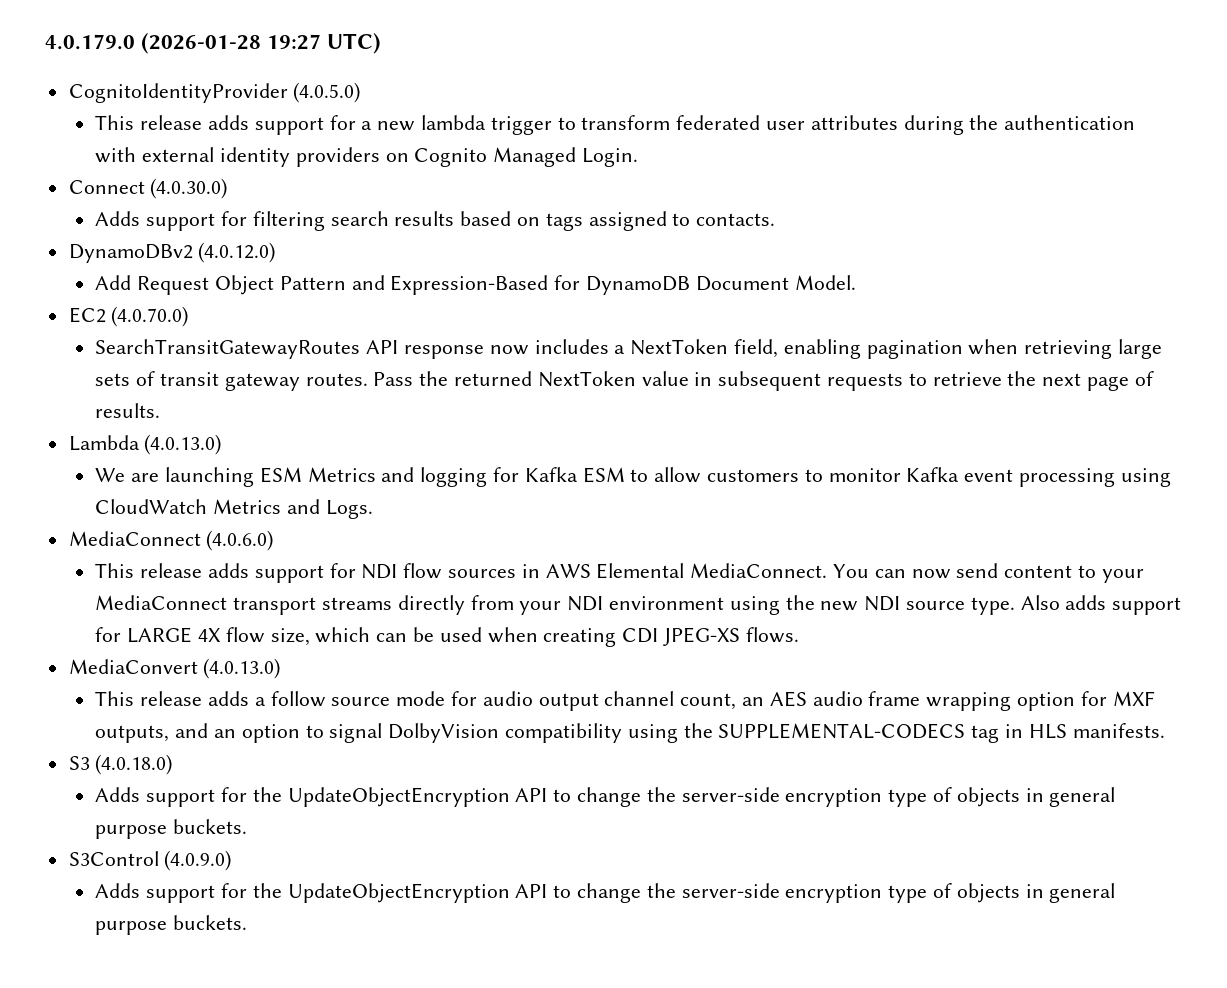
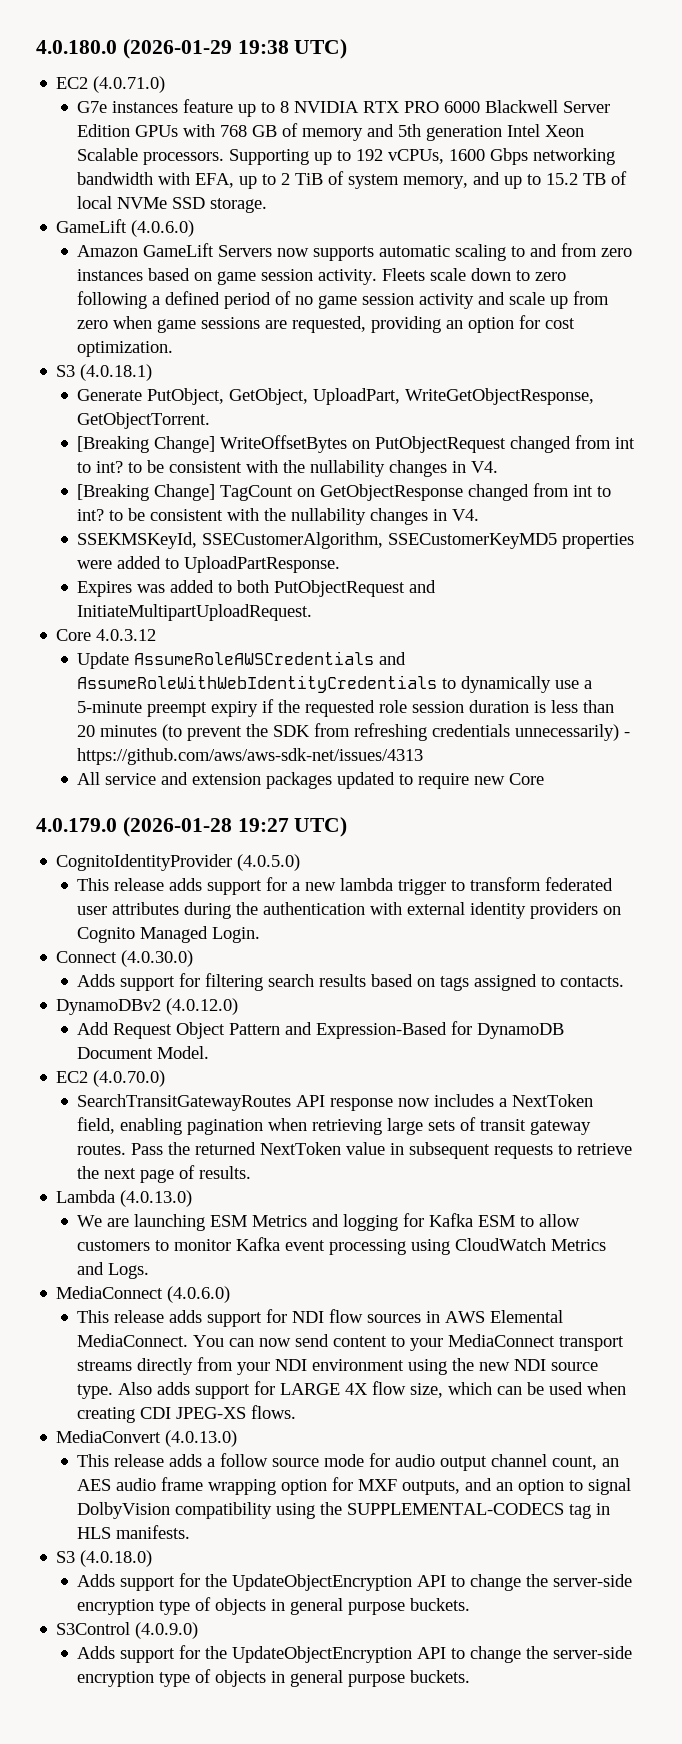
(45, 42) none -> [36,39,348,59] [56,76,166,93] [77,99,611,117] [77,123,585,141] [77,148,616,165] [77,171,628,189] [77,196,268,213] [56,219,195,237] [77,243,633,261] [77,268,567,285] [77,291,610,309] [77,315,576,333] [77,341,174,357] [56,364,153,381] [77,388,595,405] [77,412,211,429] [77,435,636,453] [77,460,499,477] [77,483,612,501] [77,508,480,525] [77,532,635,549] [77,556,341,573] [77,580,437,597] [77,604,313,621] [56,629,157,641] [77,651,407,669] [77,675,593,693] [77,699,615,717] [77,723,631,741] [77,748,424,765] [77,772,545,789] 4.0.180.0 (2026-01-29 19:38 UTC) // EC2 (4.0.71.0) // G7e instances feature up to 8 NVIDIA RTX PRO 6000 Blackwell Server Edition GPUs with 768 GB of memory and 5th generation Intel Xeon Scalable processors. Supporting up to 192 vCPUs, 1600 Gbps networking bandwidth with EFA, up to 2 TiB of system memory, and up to 15.2 TB of local NVMe SSD storage. // GameLift (4.0.6.0) // Amazon GameLift Servers now supports automatic scaling to and from zero instances based on game session activity. Fleets scale down to zero following a defined period of no game session activity and scale up from zero when game sessions are requested, providing an option for cost optimization. // S3 (4.0.18.1) // Generate PutObject, GetObject, UploadPart, WriteGetObjectResponse, GetObjectTorrent. // [Breaking Change] WriteOffsetBytes on PutObjectRequest changed from int to int? to be consistent with the nullability changes in V4. // [Breaking Change] TagCount on GetObjectResponse changed from int to int? to be consistent with the nullability changes in V4. // SSEKMSKeyId, SSECustomerAlgorithm, SSECustomerKeyMD5 properties were added to UploadPartResponse. // Expires was added to both PutObjectRequest and InitiateMultipartUploadRequest. // Core 4.0.3.12 // Update AssumeRoleAWSCredentials and AssumeRoleWithWebIdentityCredentials to dynamically use a 5-minute preempt expiry if the requested role session duration is less than 20 minutes (to prevent the SDK from refreshing credentials unnecessarily) - https://github.com/aws/aws-sdk-net/issues/4313 // All service and extension packages updated to require new Core //

